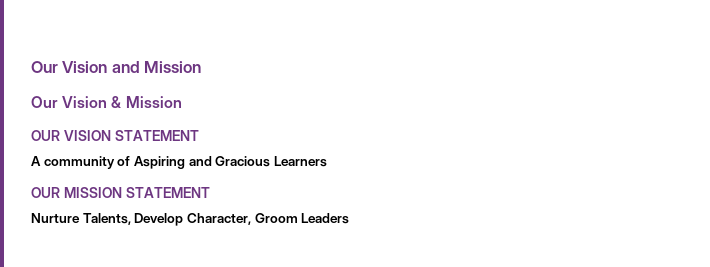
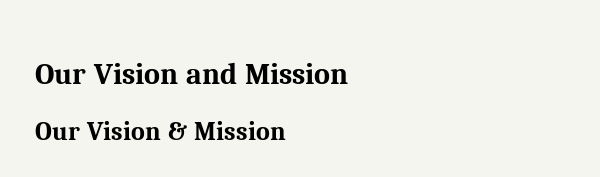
[31,130,199,141] [31,156,327,169] [31,187,210,198] [31,213,350,226] // OUR VISION STATEMENT // A community of Aspiring and Gracious Learners // OUR MISSION STATEMENT // Nurture Talents, Develop Character, Groom Leaders -> (286, 130) none

